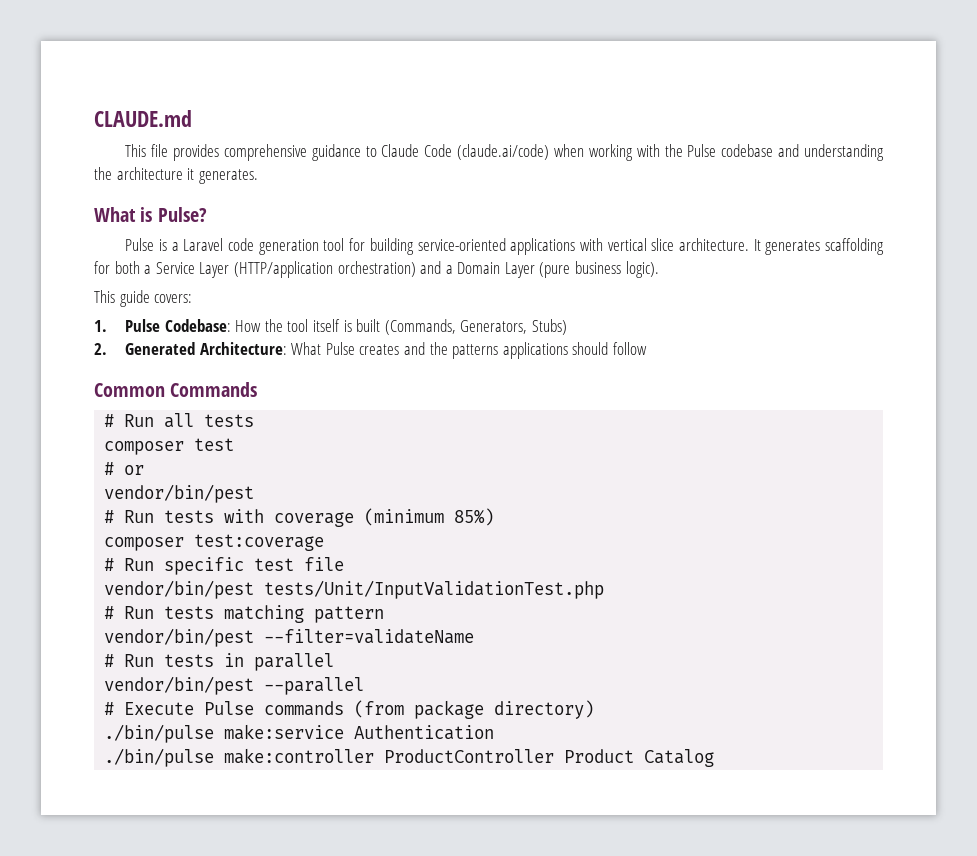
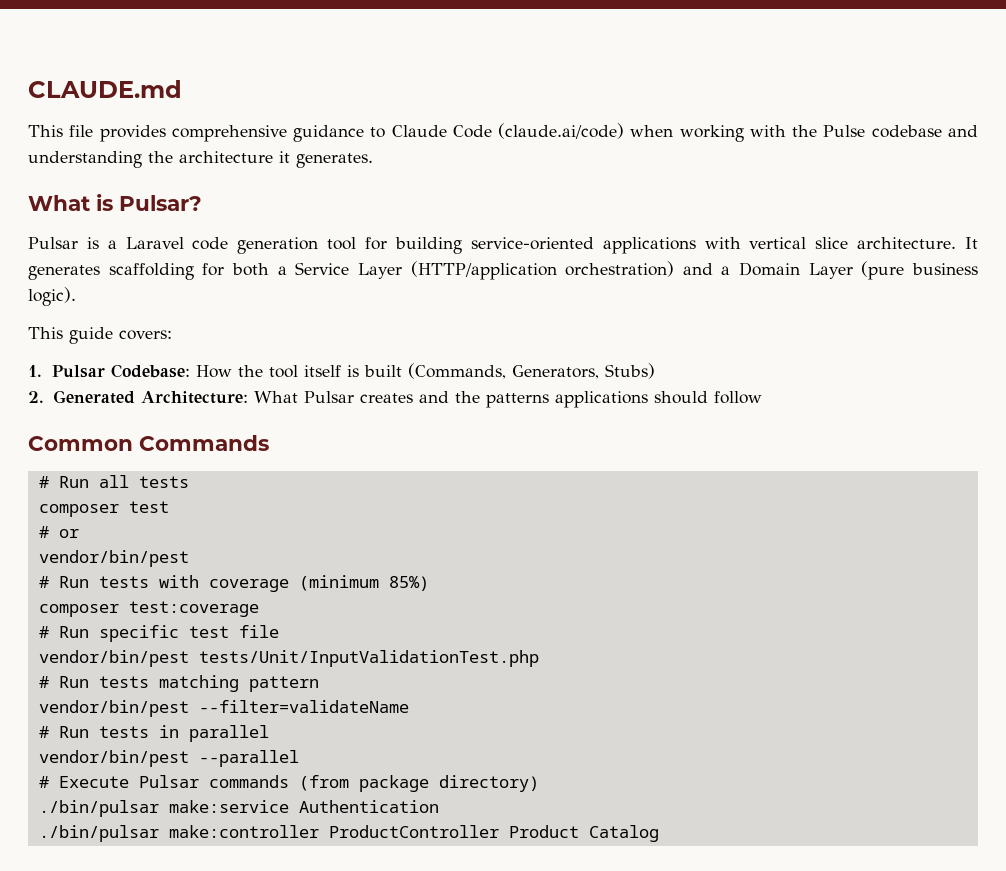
[157,207,207,222] [125,238,155,251] Pulse? // Pulse -> [119,195,202,211] [28,237,78,249] Pulsar? // Pulsar
[125,319,161,332] Pulse -> [52,365,106,378] Pulsar
[325,342,355,355] Pulse -> [303,391,354,403] Pulsar
[204,701,255,715] Pulse -> [138,775,199,788] Pulsar
[104,724,215,743] ./bin/pulse -> [38,800,159,817] ./bin/pulsar
[104,748,215,767] ./bin/pulse -> [38,825,159,842] ./bin/pulsar

